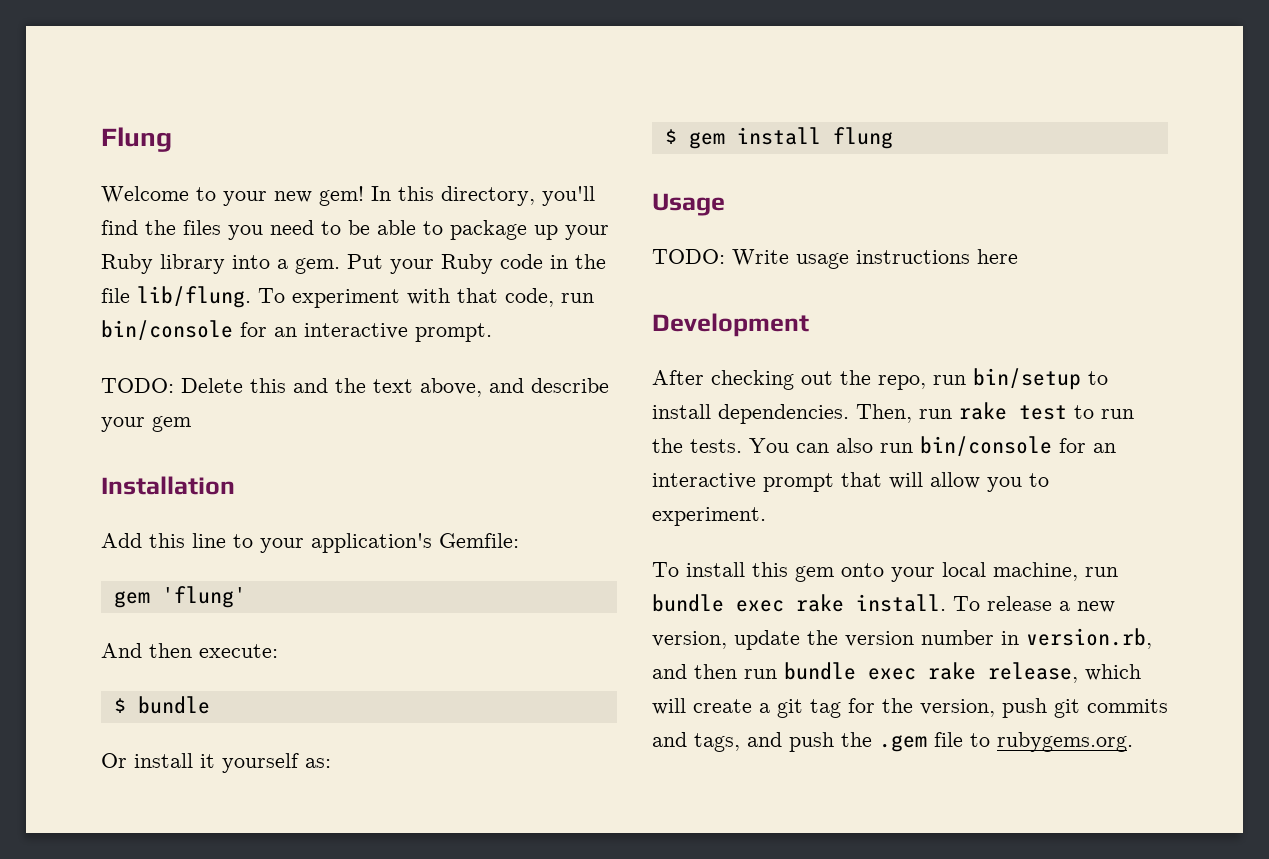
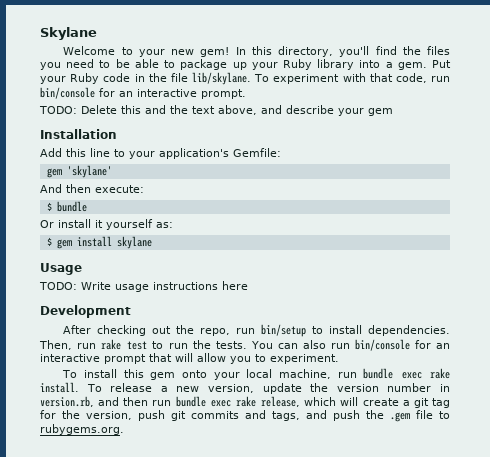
[101,127,172,152] Flung -> [40,27,97,40] Skylane
[137,286,251,308] lib/flung. -> [192,72,252,85] lib/skylane.
[161,586,246,608] 'flung' -> [66,165,112,178] 'skylane'
[832,127,893,149] flung -> [116,236,152,249] skylane

